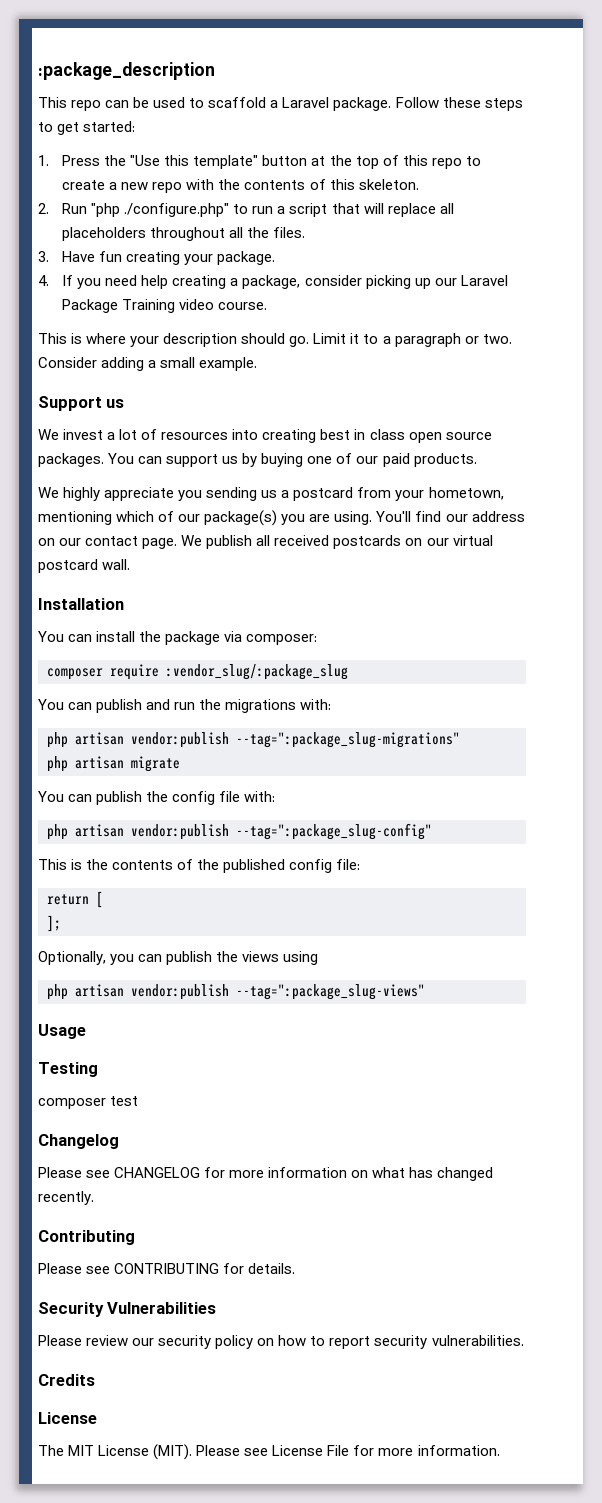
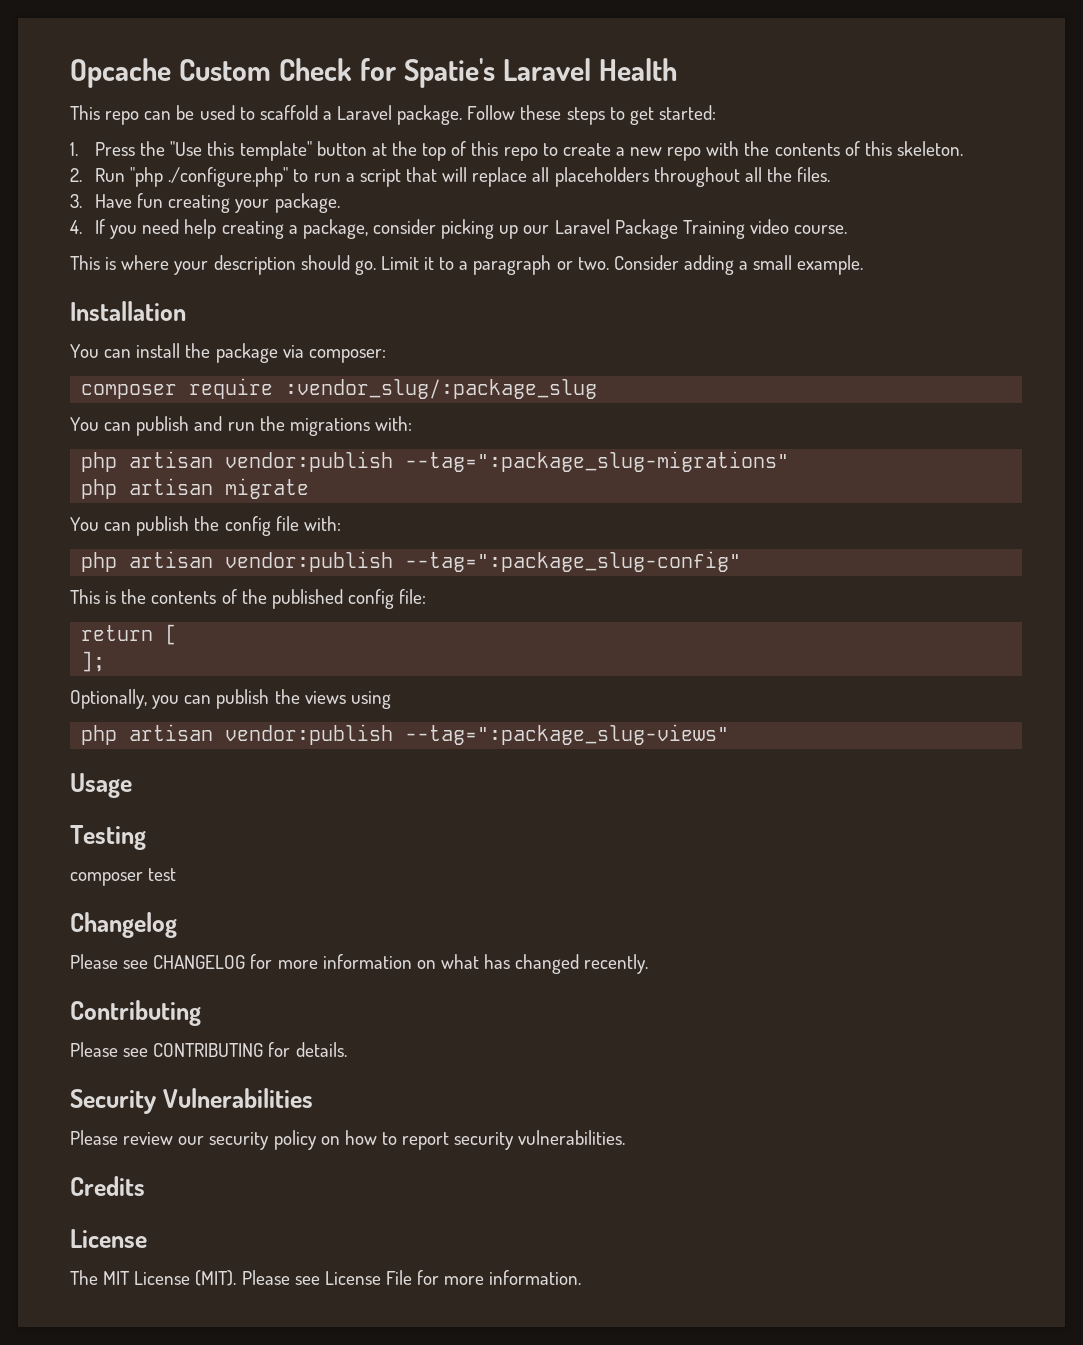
[38,62,215,80] :package_description -> [70,58,677,88] Opcache Custom Check for Spatie's Laravel Health
[38,396,125,411] [38,429,492,443] [38,453,477,467] [38,487,504,501] [38,510,525,526] [38,535,493,549] [38,559,131,573] // Support us // We invest a lot of resources into creating best in class open source packages. You can support us by buying one of our paid products. // We highly appreciate you sending us a postcard from your hometown, mentioning which of our package(s) you are using. You'll find our address on our contact page. We publish all received postcards on our virtual postcard wall. -> (864, 265) none

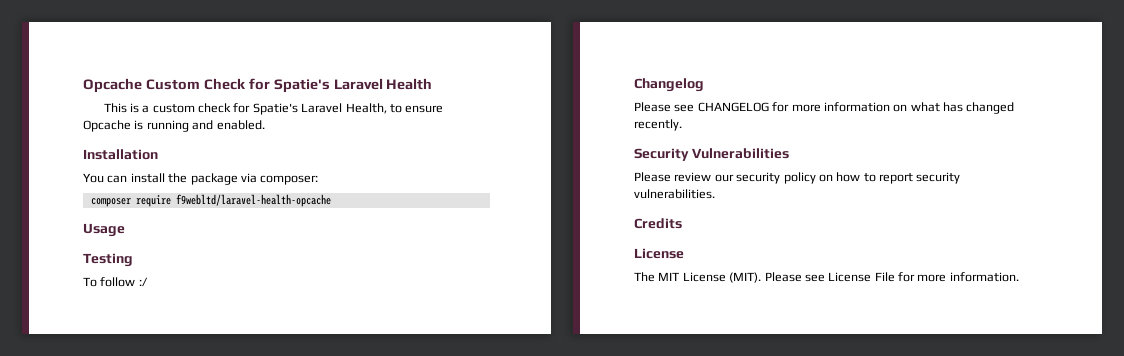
[105,105,716,125] [70,141,963,161] [70,167,831,187] [70,193,340,213] [70,219,848,239] [70,255,864,275] repo can be used to scaffold a Laravel package. Follow these steps to get started: // 1. Press the "Use this template" button at the top of this repo to create a new repo with the contents of this skeleton. // 2. Run "php ./configure.php" to run a script that will replace all placeholders throughout all the files. // 3. Have fun creating your package. // 4. If you need help creating a package, consider picking up our Laravel Package Training video course. // This is where your description should go. Limit it to a paragraph or two. Consider adding a small example. -> [129,103,444,115] [83,120,265,132] is a custom check for Spatie's Laravel Health, to ensure Opcache is running and enabled.
[285,379,598,399] [70,416,412,436] [81,451,790,472] [81,478,310,499] [70,516,341,536] [81,551,742,572] [70,589,427,609] [81,624,178,645] [81,651,106,672] [70,689,391,709] [81,724,730,745] :vendor_slug/:package_slug // You can publish and run the migrations with: // php artisan vendor:publish --tag=":package_slug-migrations" // php artisan migrate // You can publish the config file with: // php artisan vendor:publish --tag=":package_slug-config" // This is the contents of the published config file: // return [ // ]; // Optionally, you can publish the views using // php artisan vendor:publish --tag=":package_slug-views" -> [175,194,331,207] f9webltd/laravel-health-opcache
[70,868,177,886] composer test -> [83,277,148,287] To follow :/
[70,1000,201,1026] [70,1042,347,1057] // Contributing // Please see CONTRIBUTING for details. -> (682, 125) none

